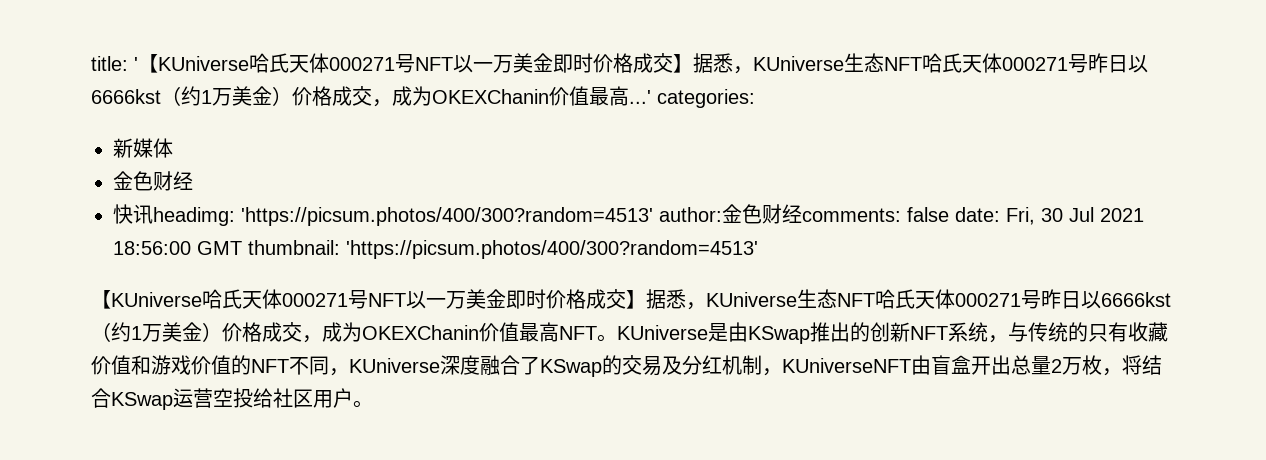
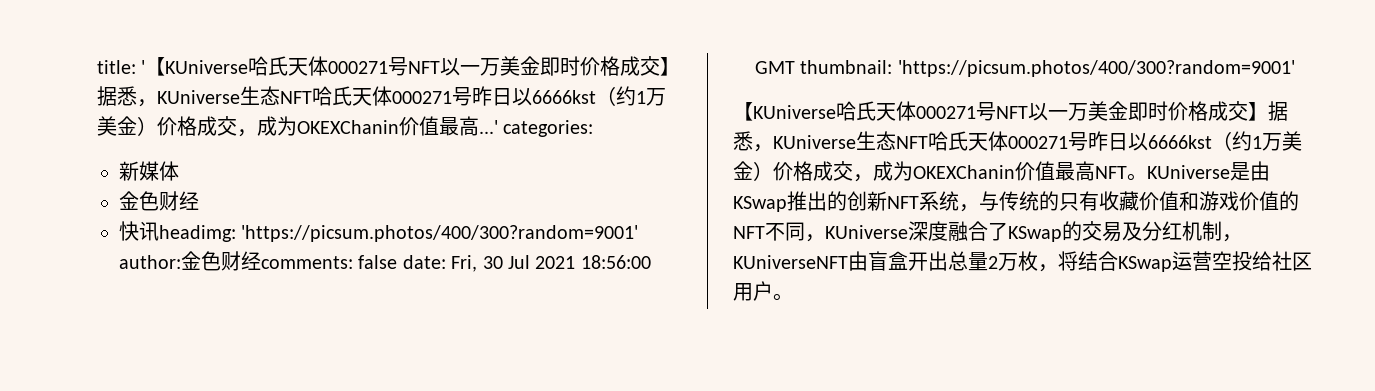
[241,207,653,226] 'https://picsum.photos/400/300?random=4513' -> [241,225,639,242] 'https://picsum.photos/400/300?random=9001'
[346,240,758,259] 'https://picsum.photos/400/300?random=4513' -> [897,60,1295,77] 'https://picsum.photos/400/300?random=9001'

